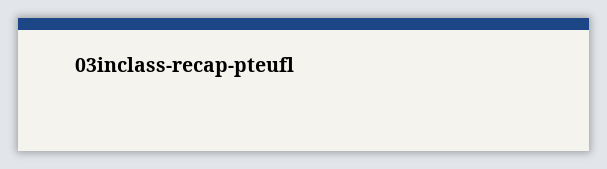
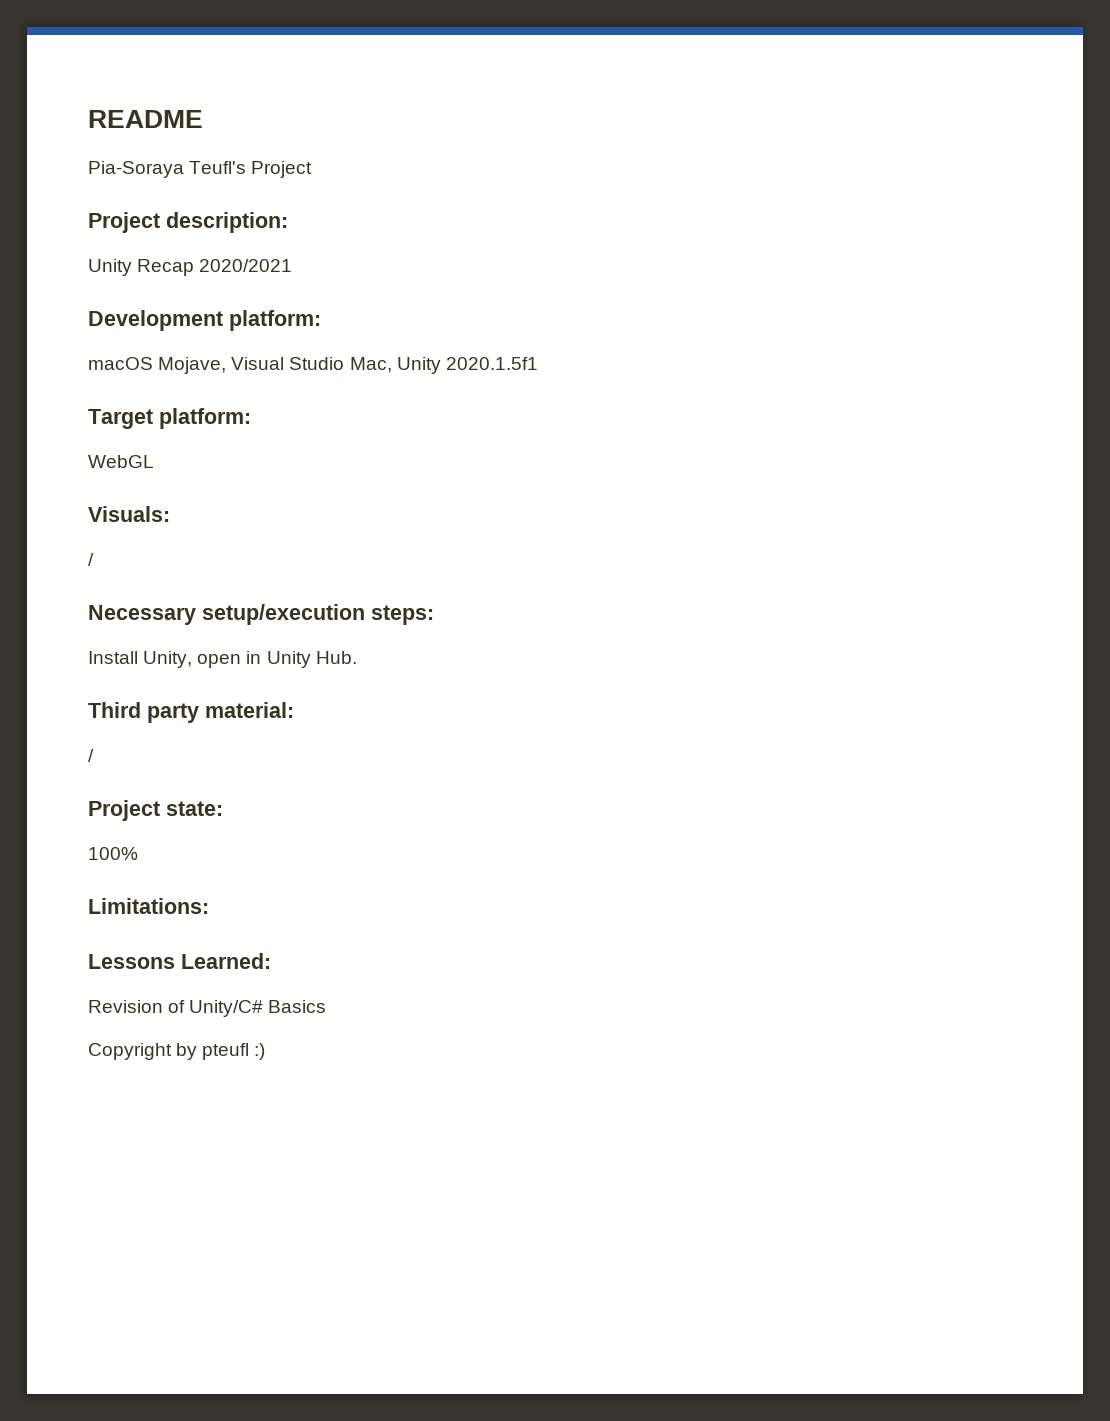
[75,57,294,77] 03inclass-recap-pteufl -> [88,110,203,128] [88,161,313,178] [88,212,288,233] [88,259,293,276] [88,310,321,331] [88,357,538,374] [88,408,251,429] [88,455,154,468] [88,506,170,522] [88,553,94,566] [88,604,434,625] [88,651,357,668] [88,702,294,723] [88,749,94,762] [88,800,223,821] [88,847,138,860] [88,898,209,914] [88,953,271,969] [88,1000,327,1017] [88,1043,266,1060] README // Pia-Soraya Teufl's Project // Project description: // Unity Recap 2020/2021 // Development platform: // macOS Mojave, Visual Studio Mac, Unity 2020.1.5f1 // Target platform: // WebGL // Visuals: // / // Necessary setup/execution steps: // Install Unity, open in Unity Hub. // Third party material: // / // Project state: // 100% // Limitations: // Lessons Learned: // Revision of Unity/C# Basics // Copyright by pteufl :)

